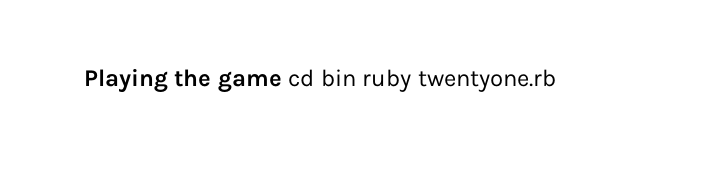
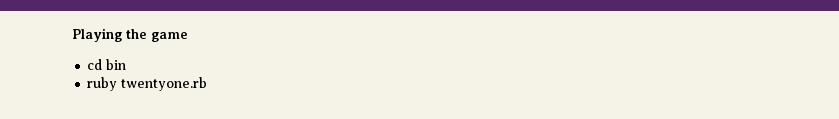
(282, 82) none -> (188, 37) //
(356, 78) none -> (127, 64) //

